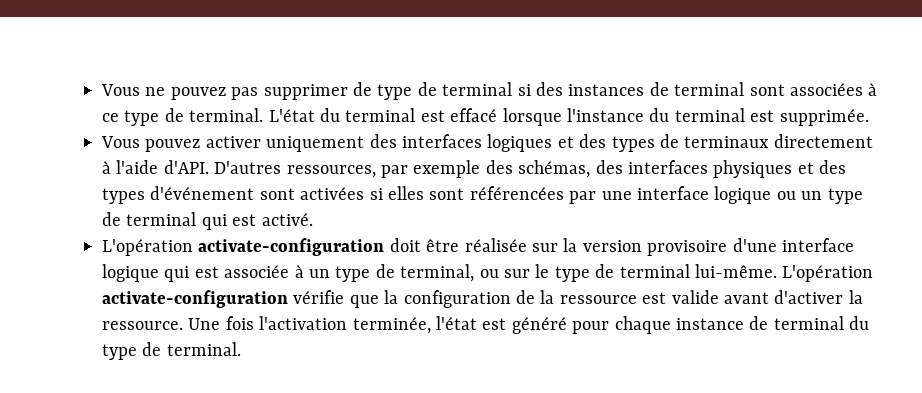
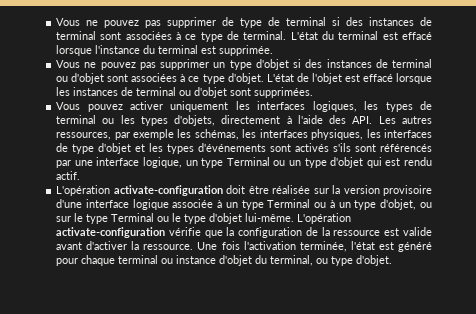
[145,134,873,152] [102,160,847,178] [102,186,863,204] [102,212,313,230] pouvez activer uniquement des interfaces logiques et des types de terminaux directement à l'aide d'API. D'autres ressources, par exemple des schémas, des interfaces physiques et des types d'événement sont activées si elles sont référencées par une interface logique ou un type de terminal qui est activé. -> [84,59,433,70] [56,73,432,84] [56,87,314,98] [56,101,432,112] [56,115,432,126] [56,129,433,140] [56,143,433,154] [56,157,433,168] [56,171,81,180] ne pouvez pas supprimer un type d'objet si des instances de terminal ou d'objet sont associées à ce type d'objet. L'état de l'objet est effacé lorsque les instances de terminal ou d'objet sont supprimées. // Vous pouvez activer uniquement les interfaces logiques, les types de terminal ou les types d'objets, directement à l'aide des API. Les autres ressources, par exemple les schémas, les interfaces physiques, les interfaces de type d'objet et les types d'événements sont activés s'ils sont référencés par une interface logique, un type Terminal ou un type d'objet qui est rendu actif.
[164,266,219,282] qui est -> (169, 204) none
[375,264,690,282] de terminal, ou sur le type de terminal -> [267,199,432,210] [56,213,243,224] Terminal ou à un type d'objet, ou sur le type Terminal ou le type d'objet
[675,316,870,330] [102,342,241,360] instance de terminal du type de terminal. -> [118,255,393,266] terminal ou instance d'objet du terminal, ou type d'objet.

